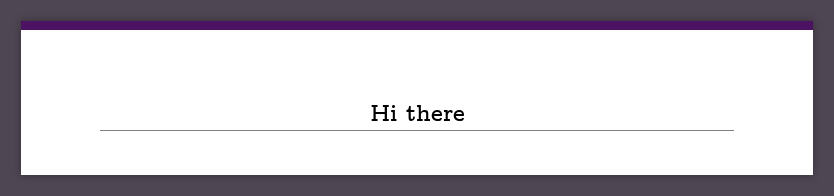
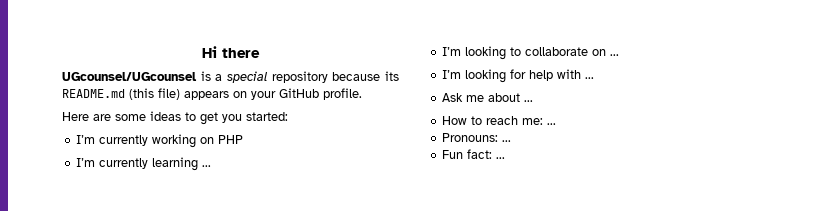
(465, 113) none -> [62,71,399,83] [62,88,362,100] [62,111,288,125] [76,134,244,148] [76,157,212,171] [442,46,620,60] [442,69,595,83] [442,93,534,102] [442,116,557,125] [442,133,512,142] [442,149,506,159] // UGcounsel/UGcounsel is a special repository because its README.md (this file) appears on your GitHub profile. // Here are some ideas to get you started: // I’m currently working on PHP // I’m currently learning ... // I’m looking to collaborate on ... // I’m looking for help with ... // Ask me about ... // How to reach me: ... // Pronouns: ... // Fun fact: ...

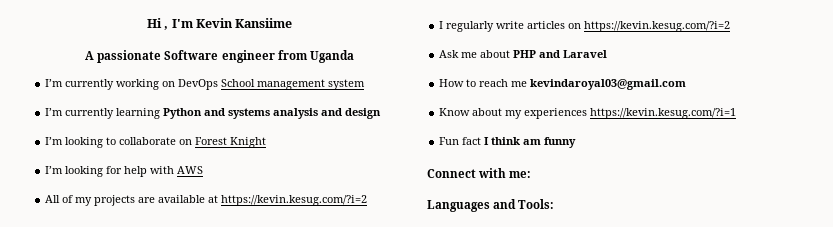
[222,48,260,58] [62,71,399,83] [62,88,362,100] [62,111,288,125] there // UGcounsel/UGcounsel is a special repository because its README.md (this file) appears on your GitHub profile. // Here are some ideas to get you started: -> [164,18,293,30] [85,50,354,63] , I'm Kevin Kansiime // A passionate Software engineer from Uganda
[218,135,244,144] PHP -> [178,79,366,90] DevOps School management system
[202,165,212,167] ... -> [163,108,382,119] Python and systems analysis and design
[610,54,620,56] ... -> [195,137,267,148] Forest Knight
[585,77,595,79] ... -> [177,166,204,174] [45,195,368,206] [439,21,731,32] AWS // All of my projects are available at https://kevin.kesug.com/?i=2 // I regularly write articles on https://kevin.kesug.com/?i=2
[524,100,534,102] ... -> [513,50,608,58] PHP and Laravel
[522,118,557,125] [442,133,512,142] [442,149,506,159] me: ... // Pronouns: ... // Fun fact: ... -> [511,79,687,90] [439,108,737,119] [439,137,577,148] [427,168,532,178] [427,199,555,212] me kevindaroyal03@gmail.com // Know about my experiences https://kevin.kesug.com/?i=1 // Fun fact I think am funny // Connect with me: // Languages and Tools:

